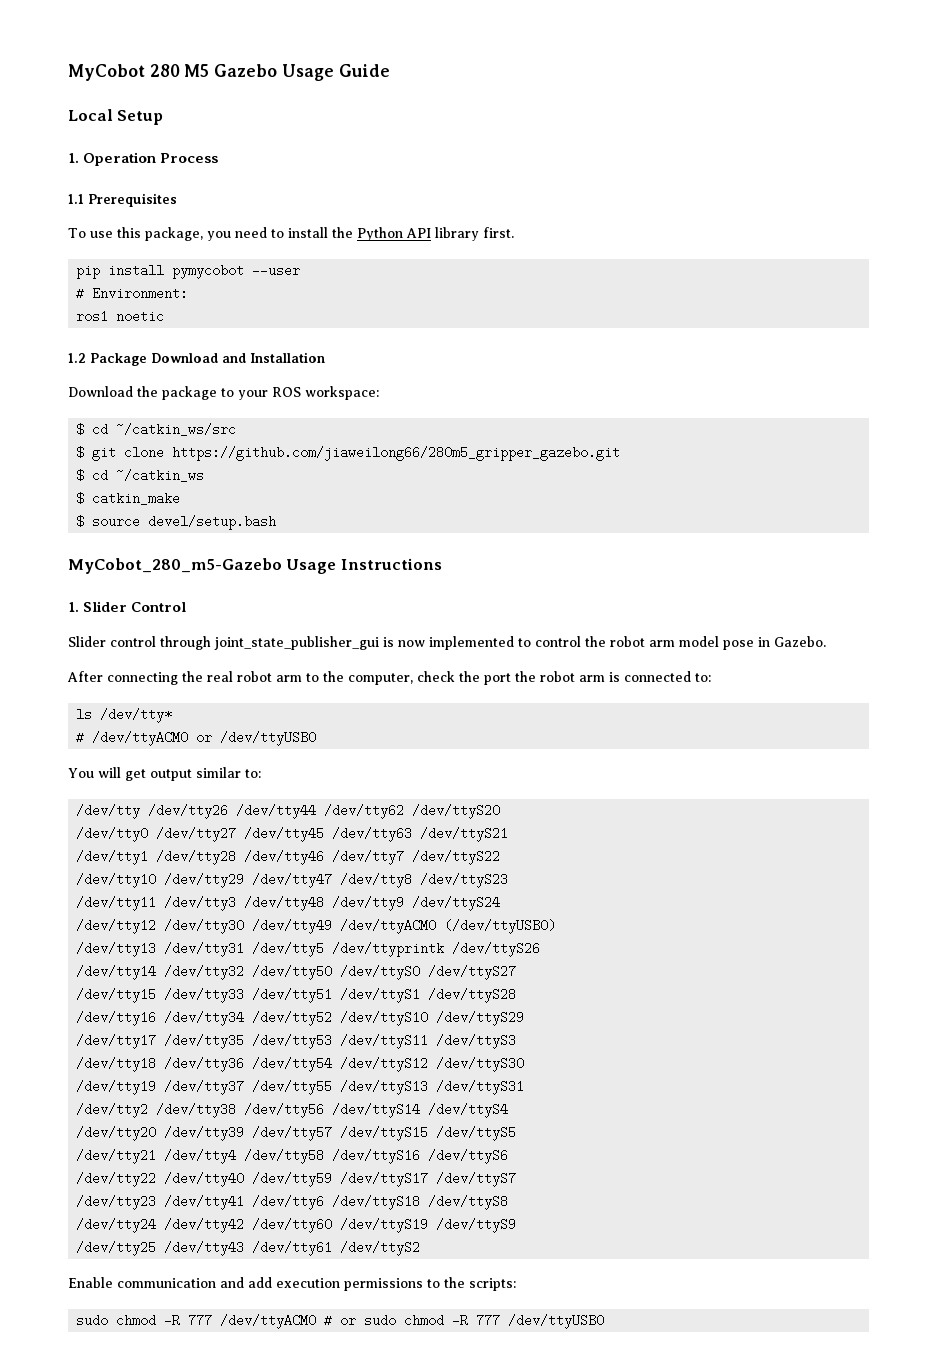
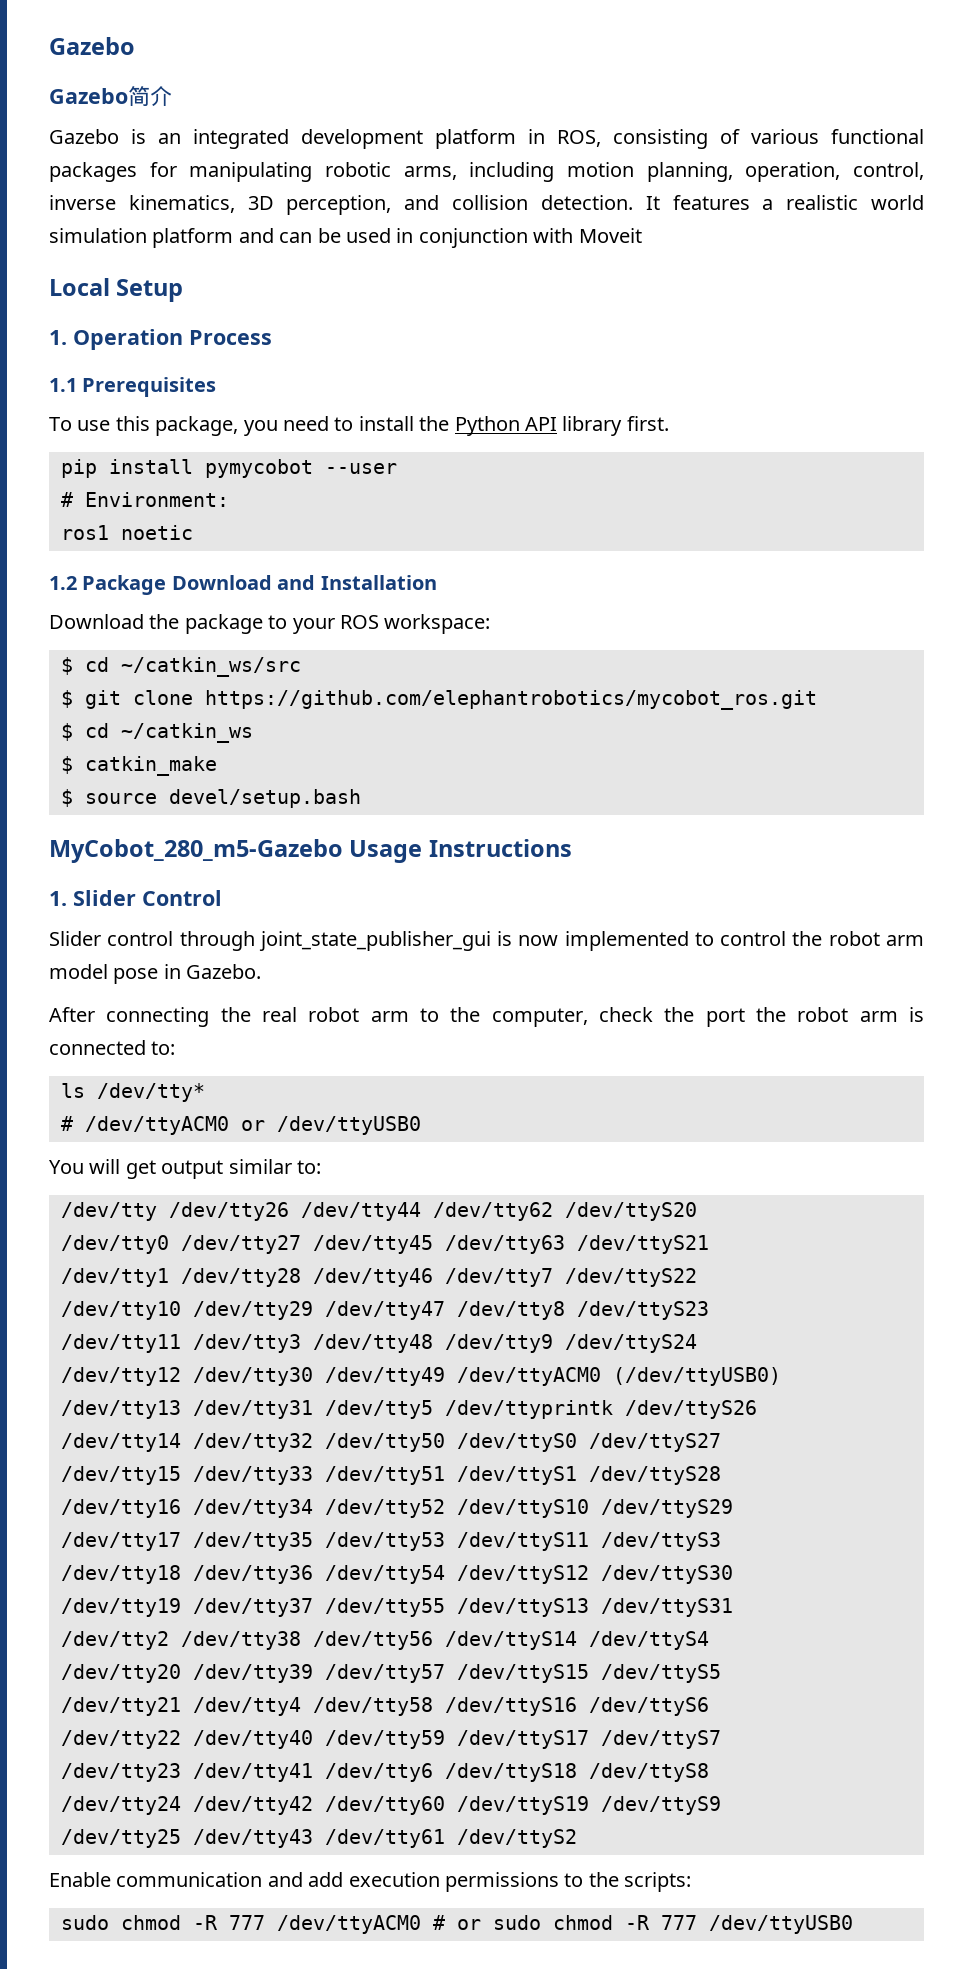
[68,64,390,81] MyCobot 280 M5 Gazebo Usage Guide -> [49,37,135,55] [49,86,172,107] [49,129,924,149] [49,162,924,182] [49,195,925,215] [49,228,642,248] Gazebo // Gazebo简介 // Gazebo is an integrated development platform in ROS, consisting of various functional packages for manipulating robotic arms, including motion planning, operation, control, inverse kinematics, 3D perception, and collision detection. It features a realistic world simulation platform and can be used in conjunction with Moveit
[172,446,621,461] https://github.com/jiaweilong66/280m5_gripper_gazebo.git -> [205,690,817,710] https://github.com/elephantrobotics/mycobot_ros.git

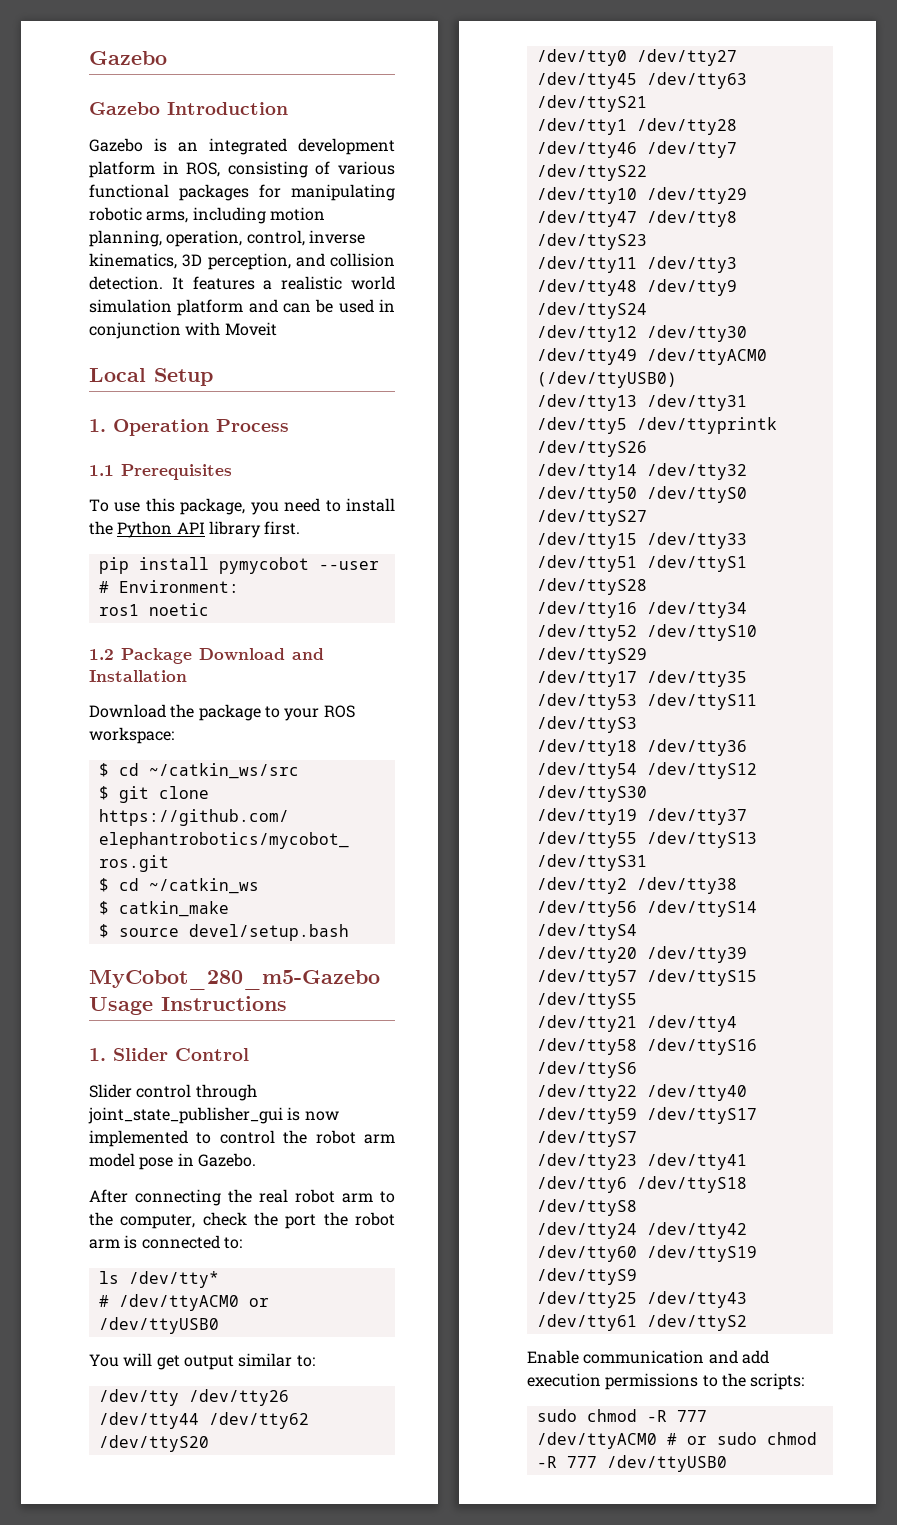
[128,86,172,107] 简介 -> [167,102,288,115] Introduction

